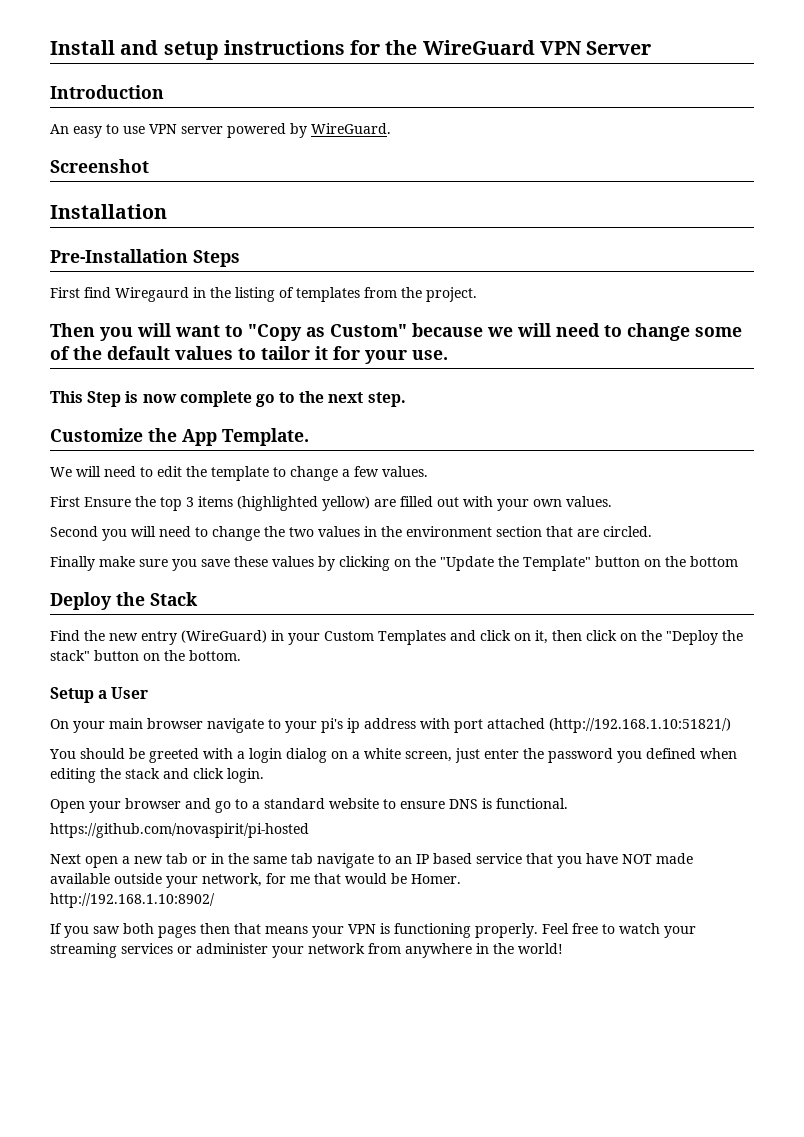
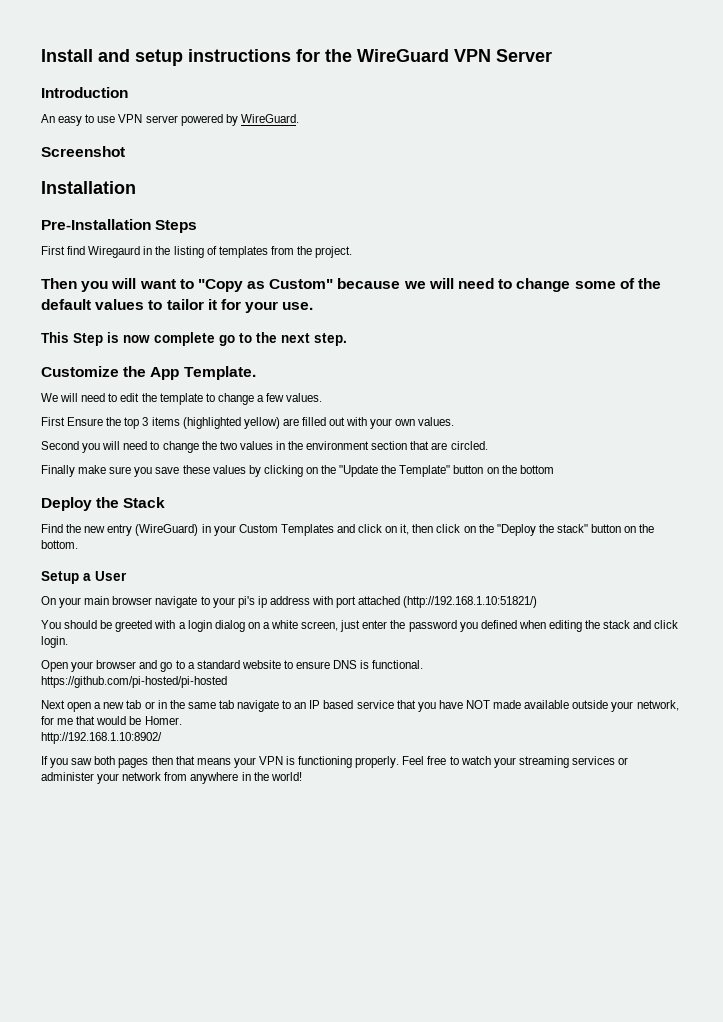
[50,823,309,838] https://github.com/novaspirit/pi-hosted -> [41,676,227,688] https://github.com/pi-hosted/pi-hosted

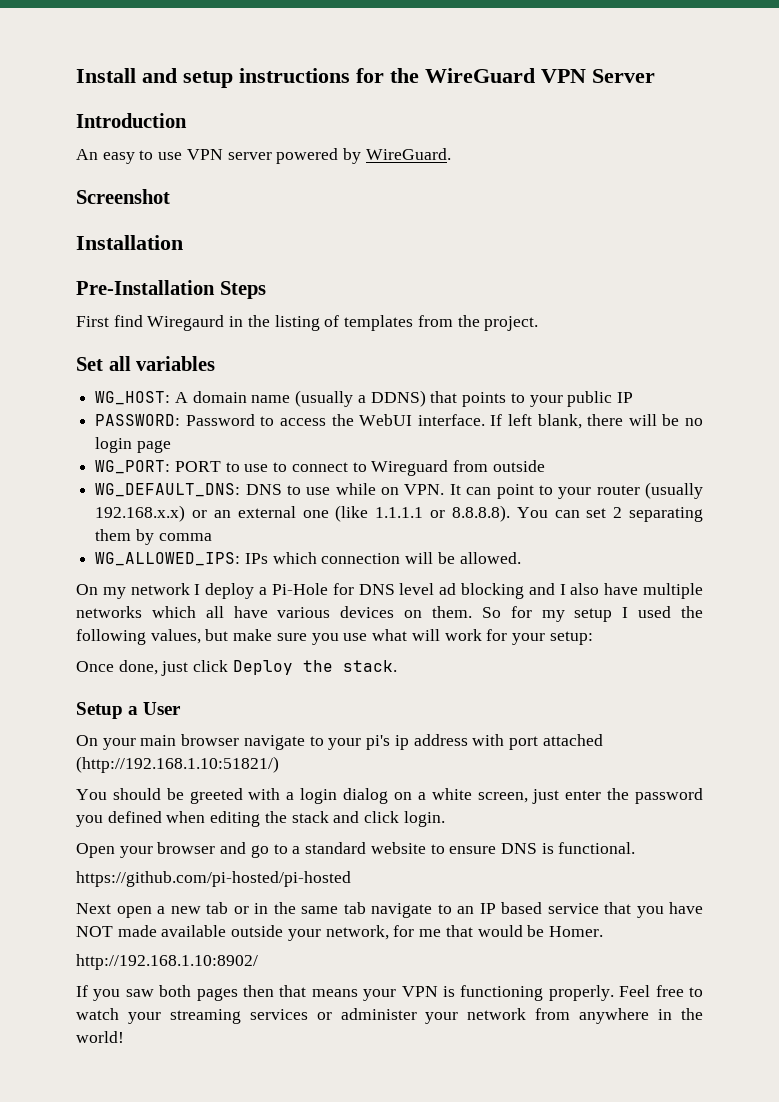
[41,278,661,292] [41,299,314,313] [41,332,347,346] [41,366,256,380] [41,393,323,405] [41,417,455,429] [41,441,488,453] [41,465,554,477] [41,497,166,511] [41,524,655,536] [41,540,78,549] Then you will want to "Copy as Custom" because we will need to change some of the default values to tailor it for your use. // This Step is now complete go to the next step. // Customize the App Template. // We will need to edit the template to change a few values. // First Ensure the top 3 items (highlighted yellow) are filled out with your own values. // Second you will need to change the two values in the environment section that are circled. // Finally make sure you save these values by clicking on the "Update the Template" button on the bottom // Deploy the Stack // Find the new entry (WireGuard) in your Custom Templates and click on it, then click on the "Deploy the stack" button on the bottom. -> [76,356,216,371] [95,390,633,407] [95,414,703,429] [95,437,171,453] [95,460,545,476] [95,482,703,499] [95,505,704,522] [95,529,212,545] [95,552,521,566] [76,583,703,599] [76,606,703,622] [76,629,593,645] [76,660,397,676] Set all variables // WG_HOST: A domain name (usually a DDNS) that points to your public IP // PASSWORD: Password to access the WebUI interface. If left blank, there will be no login page // WG_PORT: PORT to use to connect to Wireguard from outside // WG_DEFAULT_DNS: DNS to use while on VPN. It can point to your router (usually 192.168.x.x) or an external one (like 1.1.1.1 or 8.8.8.8). You can set 2 separating them by comma // WG_ALLOWED_IPS: IPs which connection will be allowed. // On my network I deploy a Pi-Hole for DNS level ad blocking and I also have multiple networks which all have various devices on them. So for my setup I used the following values, but make sure you use what will work for your setup: // Once done, just click Deploy the stack.

